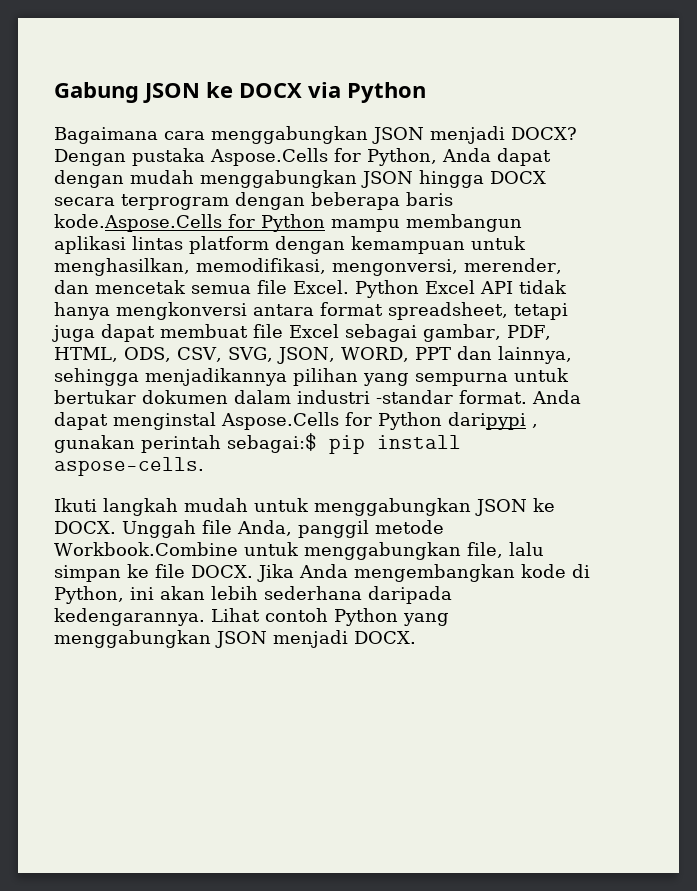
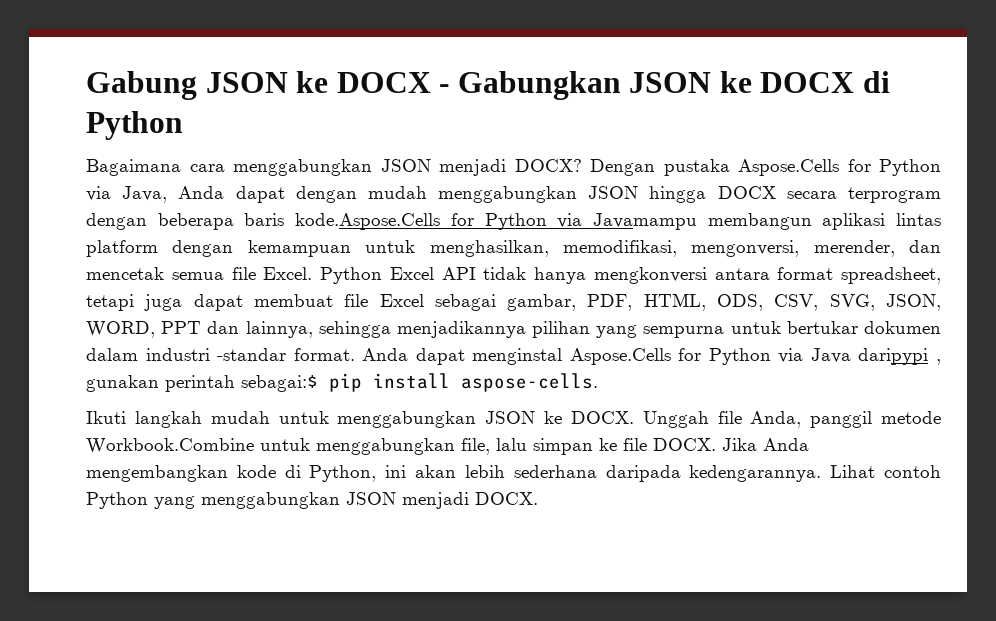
[308,82,341,98] via -> [439,71,890,100] - Gabungkan JSON ke DOCX di
[367,148,437,166] Python, -> [879,159,941,176] [86,186,168,203] Python via Java,
[331,219,400,232] mampu -> [557,213,697,230] via Javamampu
(442, 421) none -> [778,348,851,363] via Java

